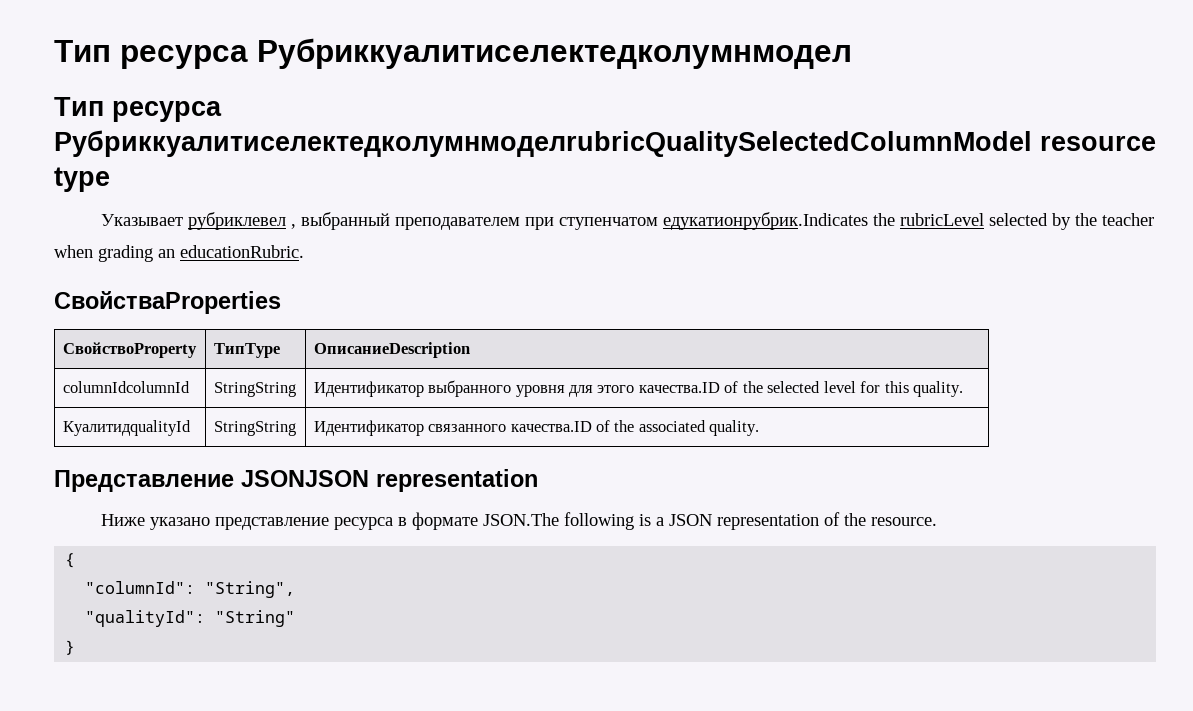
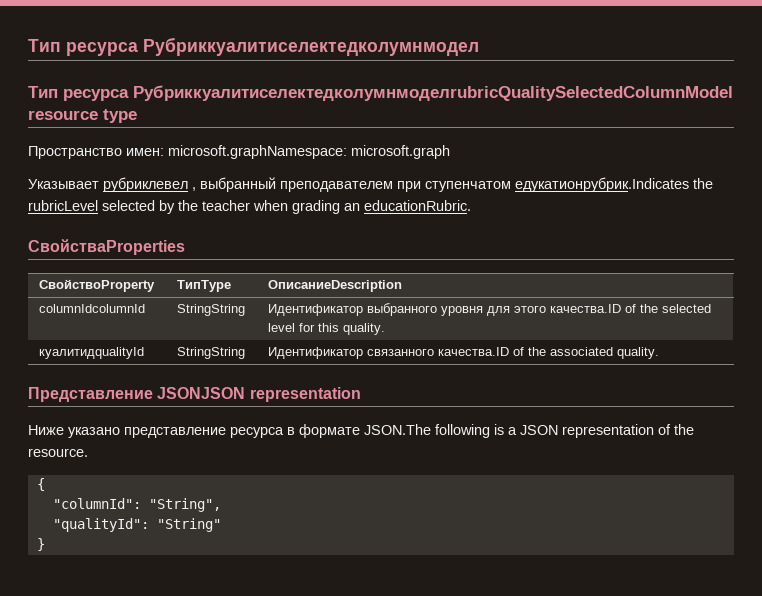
(110, 179) none -> [28,145,450,159] // Пространство имен: microsoft.graphNamespace: microsoft.graph
[62,420,191,436] КуалитидqualityId -> [39,347,145,359] куалитидqualityId

